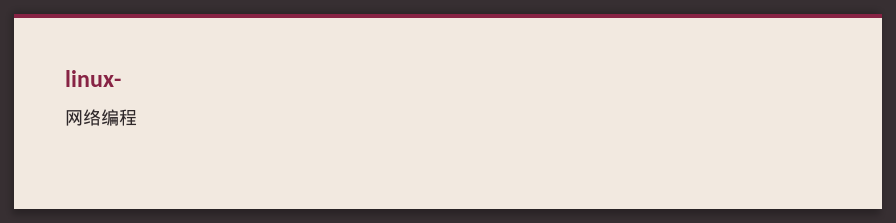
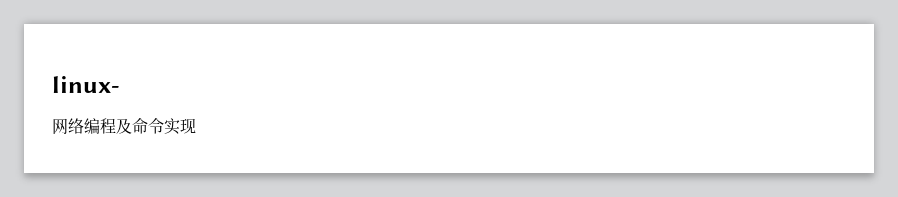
(137, 117) none -> [116,118,196,135] 及命令实现

